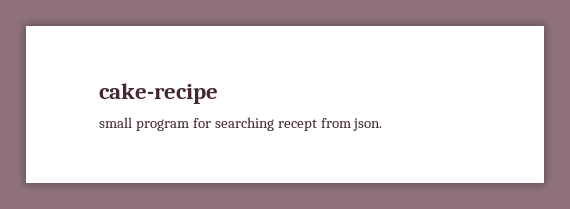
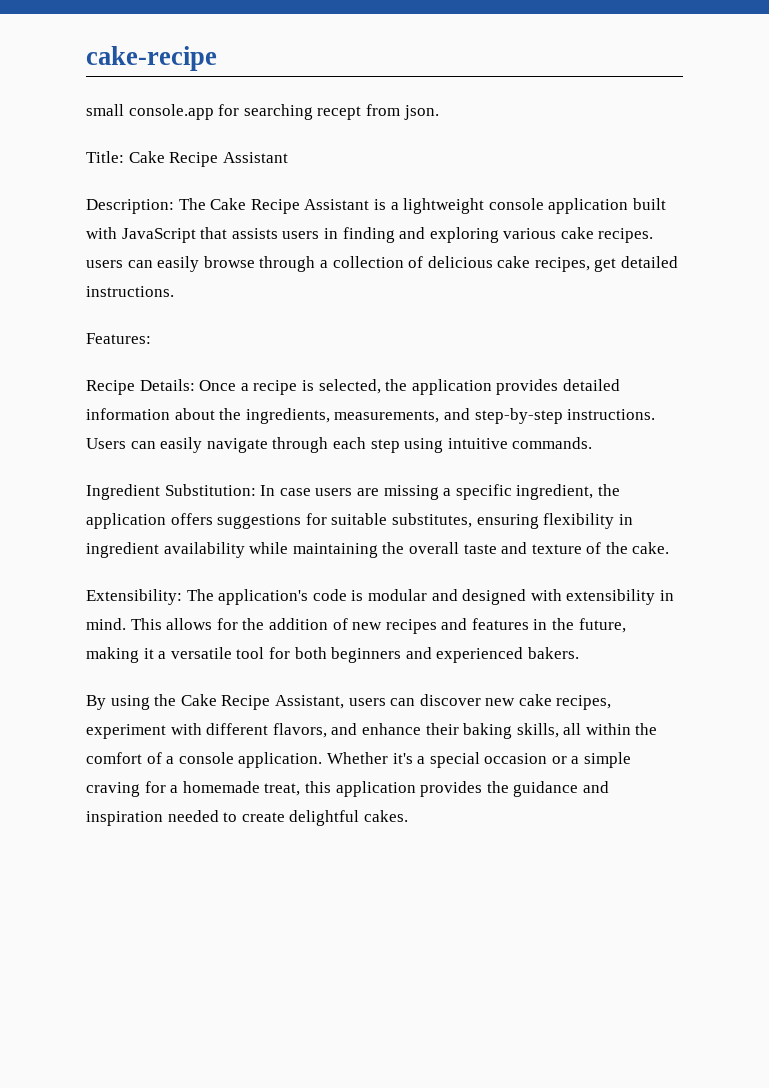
[135,119,189,131] program -> [128,104,214,120] console.app
(383, 124) none -> [86,151,288,167] [86,198,666,214] [86,227,654,243] [86,256,679,272] [86,286,174,297] [86,333,151,344] [86,379,620,395] [86,408,656,424] [86,437,593,453] [86,484,620,500] [86,513,633,529] [86,542,670,558] [86,589,674,605] [86,618,626,634] [86,647,579,663] [86,694,612,710] [86,723,658,739] [86,752,632,768] [86,781,609,797] [86,810,408,826] // Title: Cake Recipe Assistant // Description: The Cake Recipe Assistant is a lightweight console application built with JavaScript that assists users in finding and exploring various cake recipes. users can easily browse through a collection of delicious cake recipes, get detailed instructions. // Features: // Recipe Details: Once a recipe is selected, the application provides detailed information about the ingredients, measurements, and step-by-step instructions. Users can easily navigate through each step using intuitive commands. // Ingredient Substitution: In case users are missing a specific ingredient, the application offers suggestions for suitable substitutes, ensuring flexibility in ingredient availability while maintaining the overall taste and texture of the cake. // Extensibility: The application's code is modular and designed with extensibility in mind. This allows for the addition of new recipes and features in the future, making it a versatile tool for both beginners and experienced bakers. // By using the Cake Recipe Assistant, users can discover new cake recipes, experiment with different flavors, and enhance their baking skills, all within the comfort of a console application. Whether it's a special occasion or a simple craving for a homemade treat, this application provides the guidance and inspiration needed to create delightful cakes.

